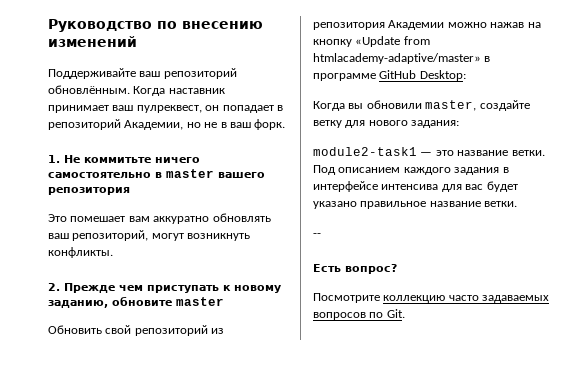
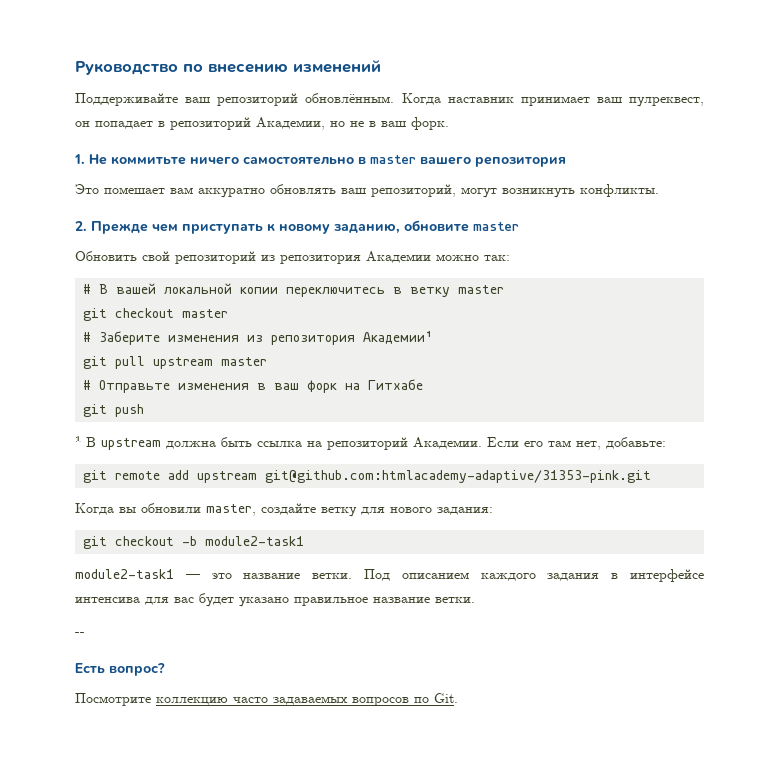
[490,22,541,28] [313,36,430,47] [313,53,491,64] [313,70,466,81] нажав на кнопку «Update from htmlacademy-adaptive/master» в программе GitHub Desktop: -> [484,255,510,261] [83,283,505,297] [83,308,229,321] [83,331,434,345] [83,356,268,369] [83,379,424,393] [83,404,145,417] [75,436,666,450] [83,470,652,483] так: // # В вашей локальной копии переключитесь в ветку master // git checkout master // # Заберите изменения из репозитория Академии¹ // git pull upstream master // # Отправьте изменения в ваш форк на Гитхабе // git push // ¹ В upstream должна быть ссылка на репозиторий Академии. Если его там нет, добавьте: // git remote add upstream git@github.com:htmlacademy-adaptive/31353-pink.git
(460, 124) none -> [83,536,305,549] // git checkout -b module2-task1

